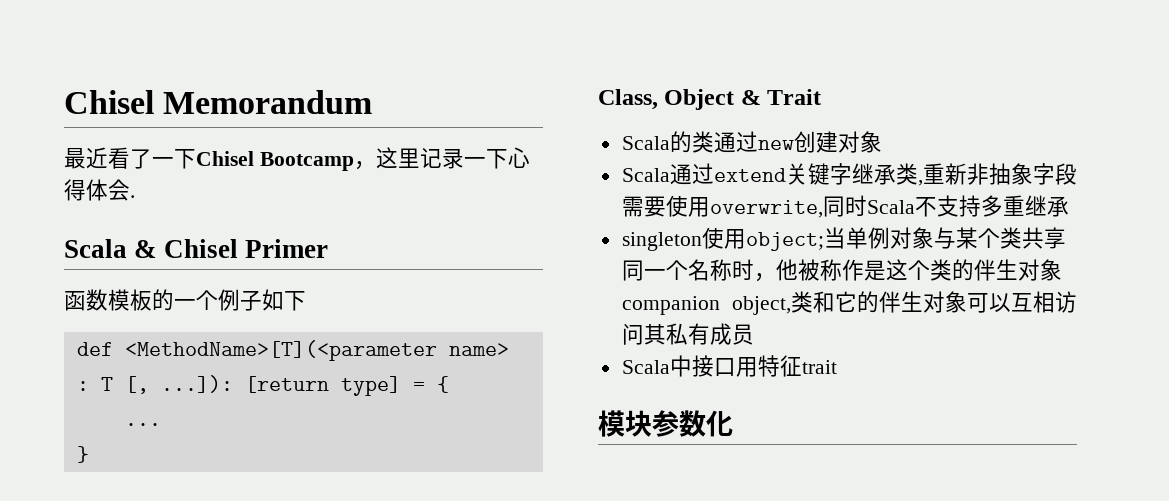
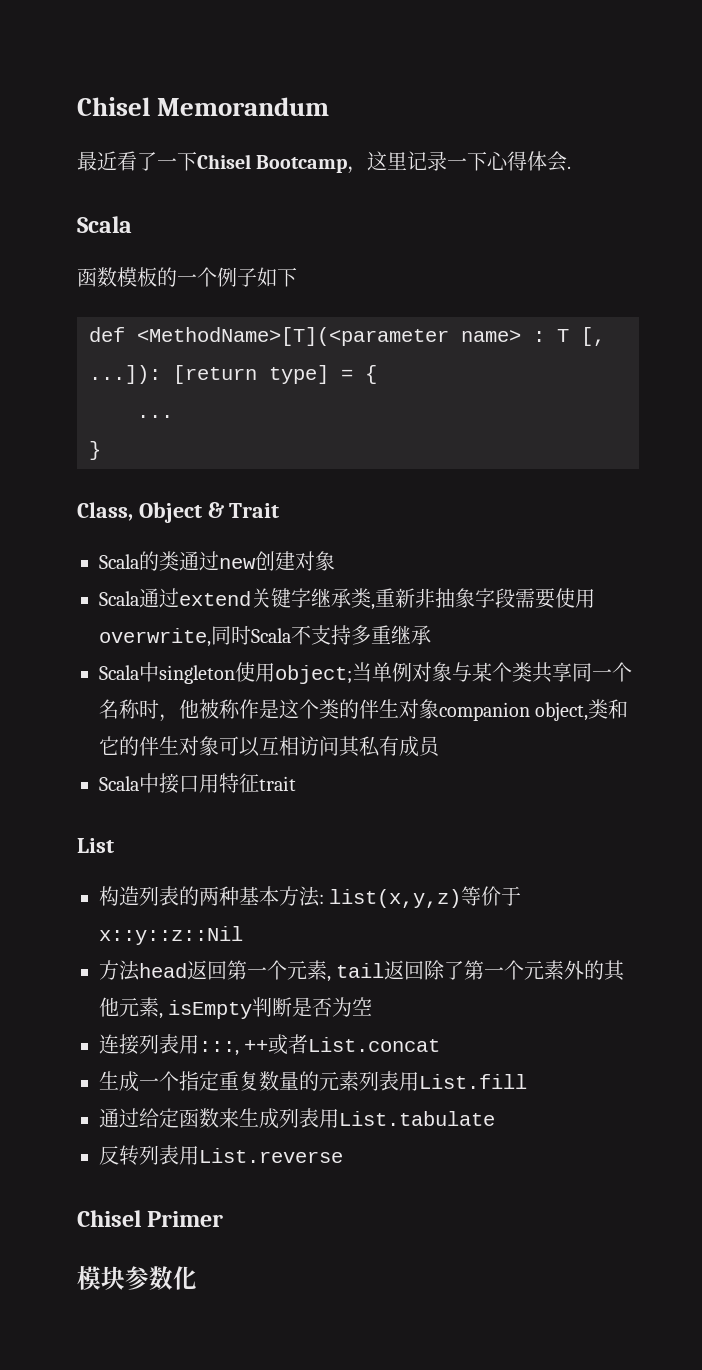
[134,239,328,258] & Chisel Primer -> (132, 224) none
(1069, 206) none -> [99,662,159,682] Scala中
(837, 367) none -> [77,838,114,853] [99,886,522,908] [99,926,243,945] [99,960,626,982] [99,997,373,1019] [99,1034,441,1056] [99,1071,527,1092] [99,1108,495,1129] [99,1145,343,1166] [77,1210,224,1227] // List // 构造列表的两种基本方法: list(x,y,z)等价于x::y::z::Nil // 方法head返回第一个元素, tail返回除了第一个元素外的其他元素, isEmpty判断是否为空 // 连接列表用:::, ++或者List.concat // 生成一个指定重复数量的元素列表用List.fill // 通过给定函数来生成列表用List.tabulate // 反转列表用List.reverse // Chisel Primer

